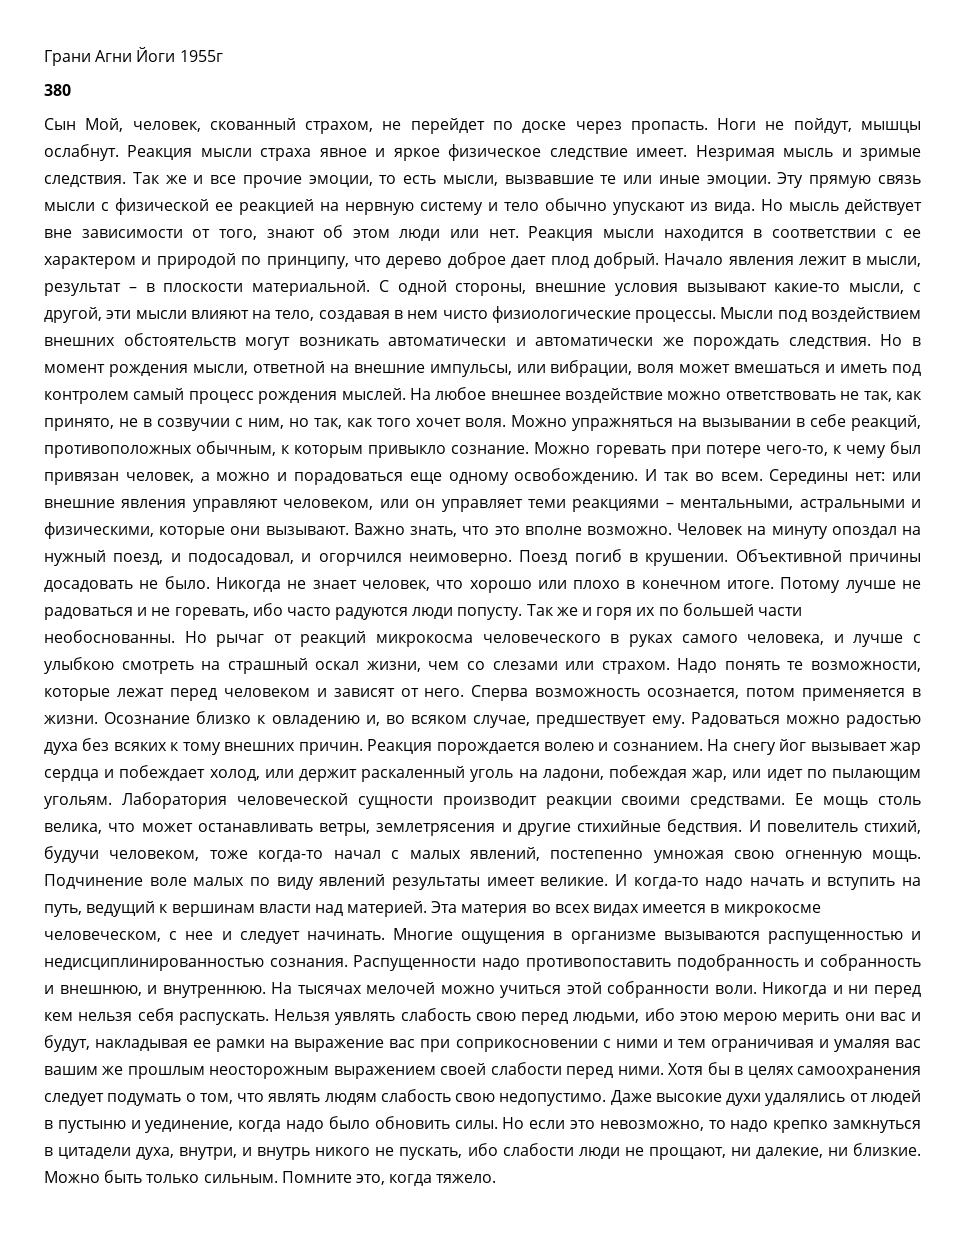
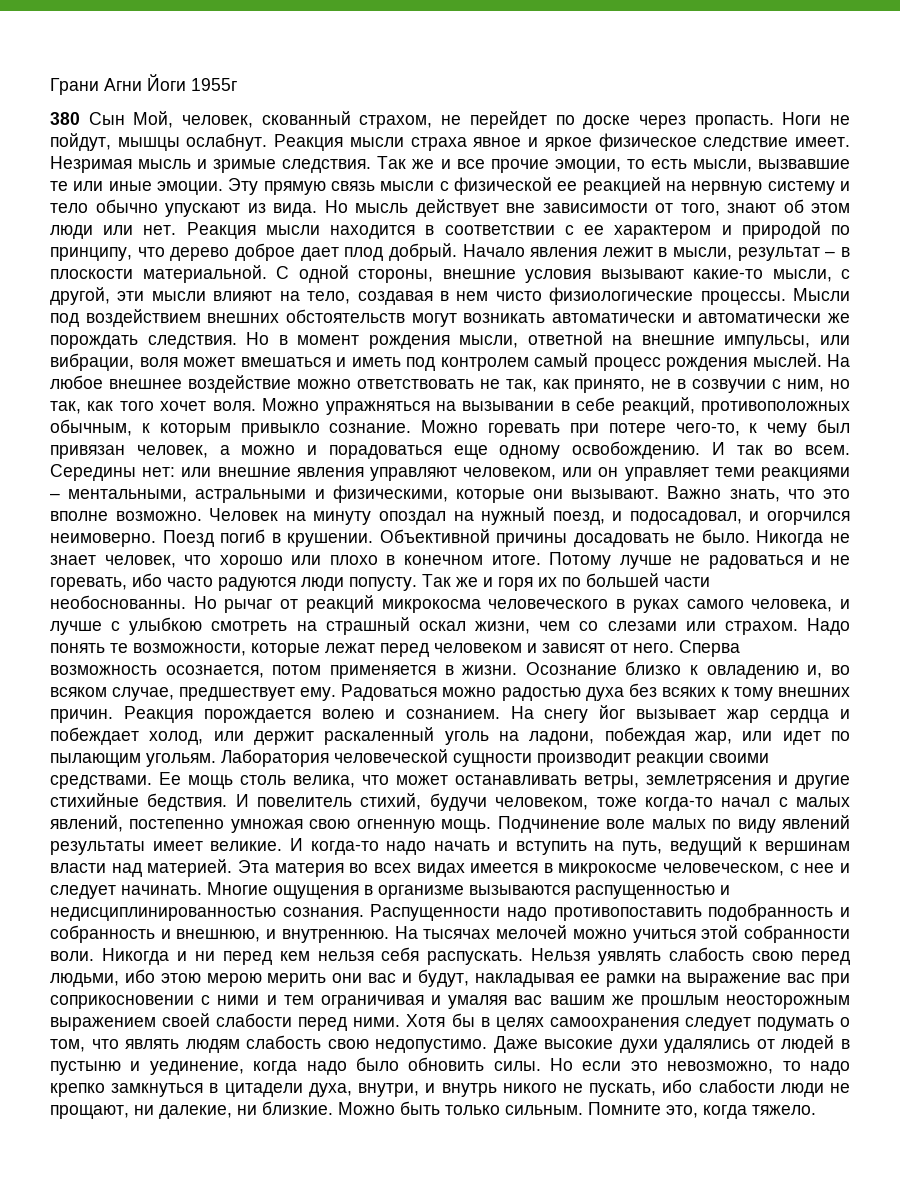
(71, 90) // -> (80, 118) none

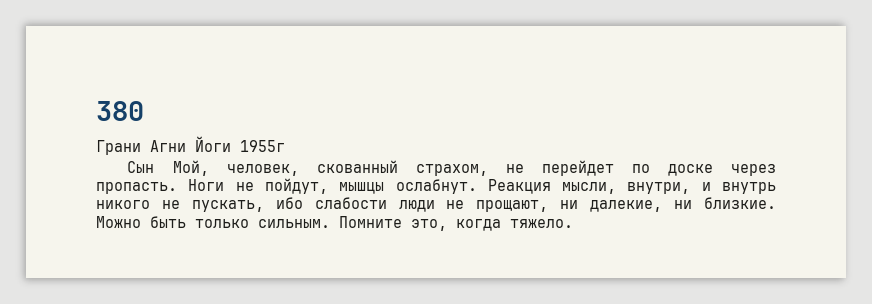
(50, 86) none -> [96,101,144,121] 380 //
[50,112,80,125] 380 -> (285, 146) none
[349,133,851,151] [50,156,850,173] [50,177,851,195] [50,199,850,217] [50,221,851,239] [50,243,850,261] [50,265,850,283] [50,287,850,305] [50,309,850,327] [50,331,850,349] [50,353,850,371] [50,375,851,393] [50,397,850,415] [50,419,851,437] [50,441,850,459] [50,464,850,481] [50,485,850,503] [50,507,850,525] [50,529,850,547] [50,552,850,569] [50,573,710,591] [50,595,851,613] [50,617,851,635] [50,640,740,657] [50,661,850,679] [50,683,851,701] [50,705,850,723] [50,727,851,745] [50,749,769,767] [50,772,850,789] [50,793,851,811] [50,815,851,833] [50,837,851,855] [50,859,850,877] [50,882,730,899] [50,903,850,921] [50,925,851,943] [50,947,850,965] [50,969,851,987] [50,995,850,1009] [50,1013,850,1031] [50,1035,851,1053] [50,1057,850,1075] [50,1083,352,1097] мысли страха явное и яркое физическое следствие имеет. Незримая мысль и зримые следствия. Так же и все прочие эмоции, то есть мысли, вызвавшие те или иные эмоции. Эту прямую связь мысли с физической ее реакцией на нервную систему и тело обычно упускают из вида. Но мысль действует вне зависимости от того, знают об этом люди или нет. Реакция мысли находится в соответствии с ее характером и природой по принципу, что дерево доброе дает плод добрый. Начало явления лежит в мысли, результат – в плоскости материальной. С одной стороны, внешние условия вызывают какие-то мысли, с другой, эти мысли влияют на тело, создавая в нем чисто физиологические процессы. Мысли под воздействием внешних обстоятельств могут возникать автоматически и автоматически же порождать следствия. Но в момент рождения мысли, ответной на внешние импульсы, или вибрации, воля может вмешаться и иметь под контролем самый процесс рождения мыслей. На любое внешнее воздействие можно ответствовать не так, как принято, не в созвучии с ним, но так, как того хочет воля. Можно упражняться на вызывании в себе реакций, противоположных обычным, к которым привыкло сознание. Можно горевать при потере чего-то, к чему был привязан человек, а можно и порадоваться еще одному освобождению. И так во всем. Середины нет: или внешние явления управляют человеком, или он управляет теми реакциями – ментальными, астральными и физическими, которые они вызывают. Важно знать, что это вполне возможно. Человек на минуту опоздал на нужный поезд, и подосадовал, и огорчился неимоверно. Поезд погиб в крушении. Объективной причины досадовать не было. Никогда не знает человек, что хорошо или плохо в конечном итоге. Потому лучше не радоваться и не горевать, ибо часто радуются люди попусту. Так же и горя их по большей части необоснованны. Но рычаг от реакций микрокосма человеческого в руках самого человека, и лучше с улыбкою смотреть на страшный оскал жизни, чем со слезами или страхом. Надо понять те возможности, которые лежат перед человеком и зависят от него. Сперва возможность осознается, потом применяется в жизни. Осознание близко к овладению и, во всяком случае, предшествует ему. Радоваться можно радостью духа без всяких к тому внешних причин. Реакция порождается волею и сознанием. На снегу йог вызывает жар сердца и побеждает холод, или держит раскаленный уголь на ладони, побеждая жар, или идет по пылающим угольям. Лаборатория человеческой сущности производит реакции своими средствами. Ее мощь столь велика, что может останавливать ветры, землетрясения и другие стихийные бедствия. И повелитель стихий, будучи человеком, тоже когда-то начал с малых явлений, постепенно умножая свою огненную мощь. Подчинение воле малых по виду явлений результаты имеет великие. И когда-то надо начать и вступить на путь, ведущий к вершинам власти над материей. Эта материя во всех видах имеется в микрокосме человеческом, с нее и следует начинать. Многие ощущения в организме вызываются распущенностью и недисциплинированностью сознания. Распущенности надо противопоставить подобранность и собранность и внешнюю, и внутреннюю. На тысячах мелочей можно учиться этой собранности воли. Никогда и ни перед кем нельзя себя распускать. Нельзя уявлять слабость свою перед людьми, ибо этою мерою мерить они вас и будут, накладывая ее рамки на выражение вас при соприкосновении с ними и тем ограничивая и умаляя вас вашим же прошлым неосторожным выражением своей слабости перед ними. Хотя бы в целях самоохранения следует подумать о том, что являть людям слабость свою недопустимо. Даже высокие духи удалялись от людей в пустыню и уединение, когда надо было обновить силы. Но если это невозможно, то надо крепко замкнуться в цитадели духа, -> [562,182,617,194] мысли,

